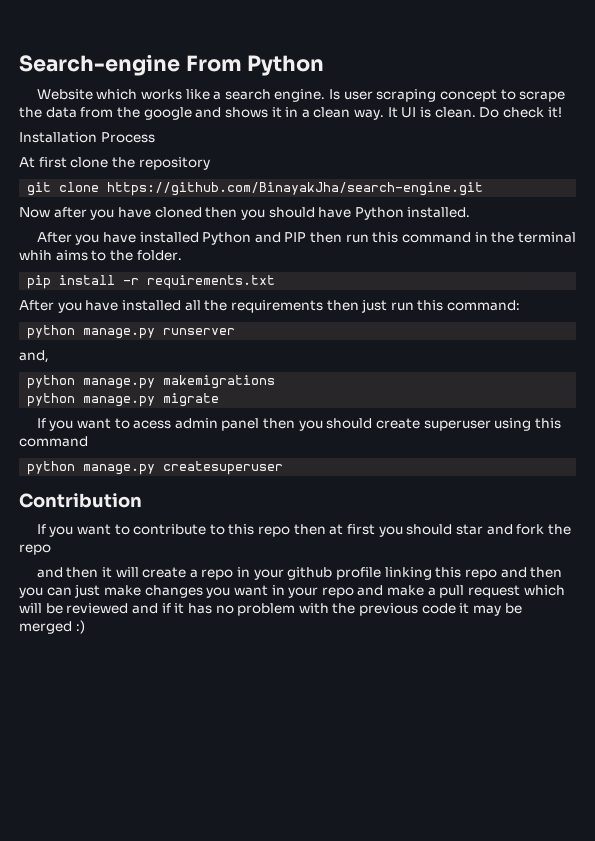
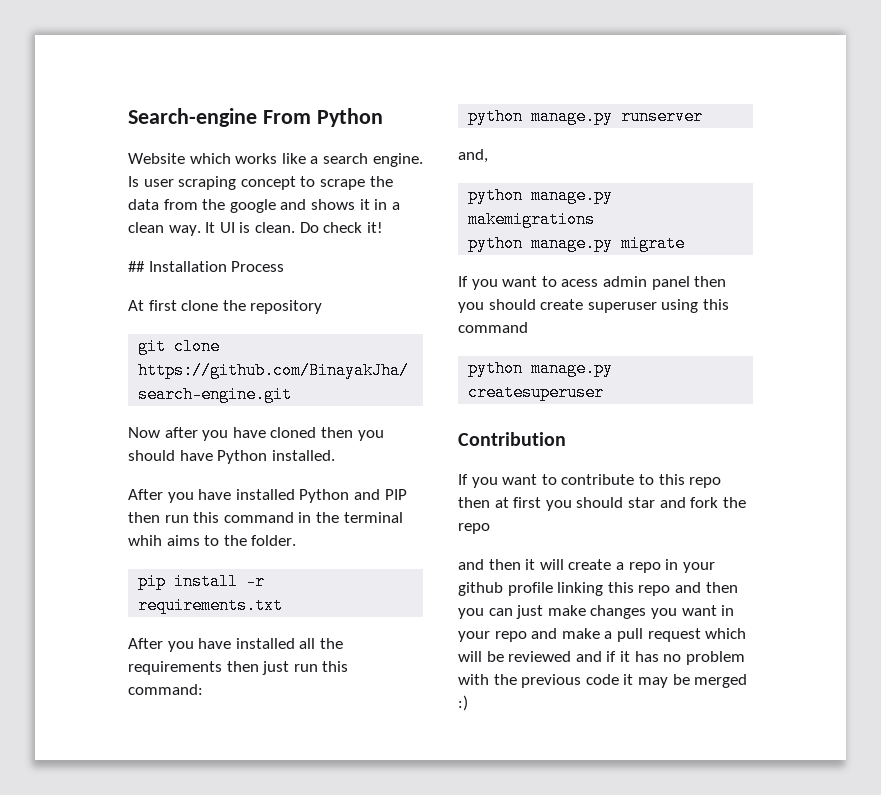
(562, 112) none -> [128,261,145,272] ##

